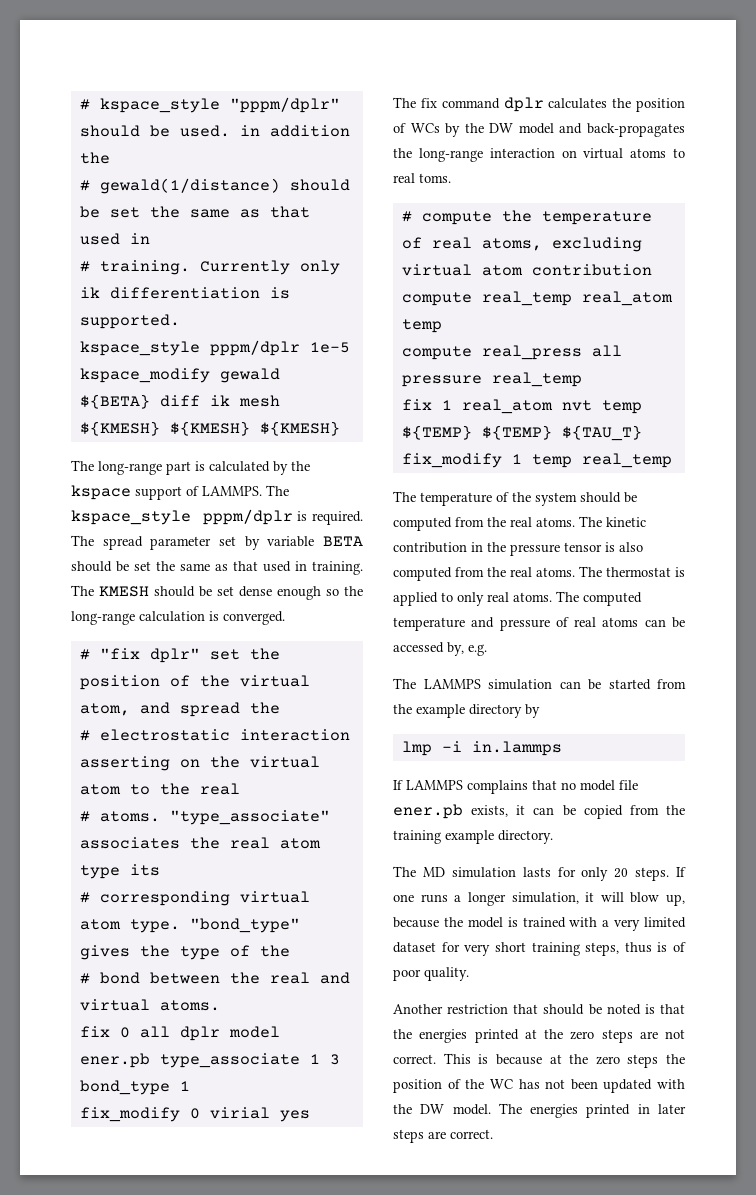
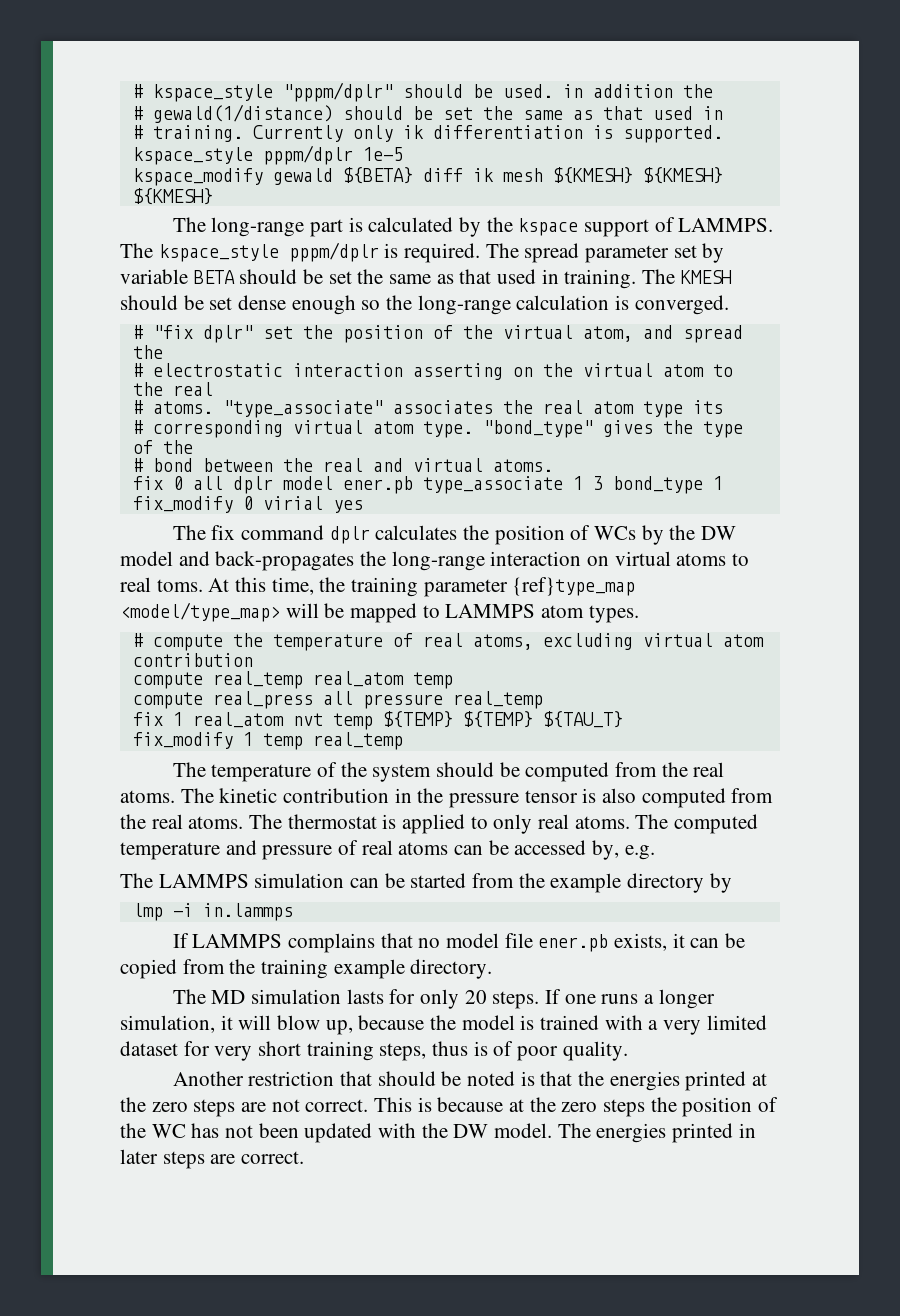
(451, 178) none -> [208,577,636,597] [120,602,639,623] At this time, the training parameter {ref}type_map <model/type_map> will be mapped to LAMMPS atom types.

